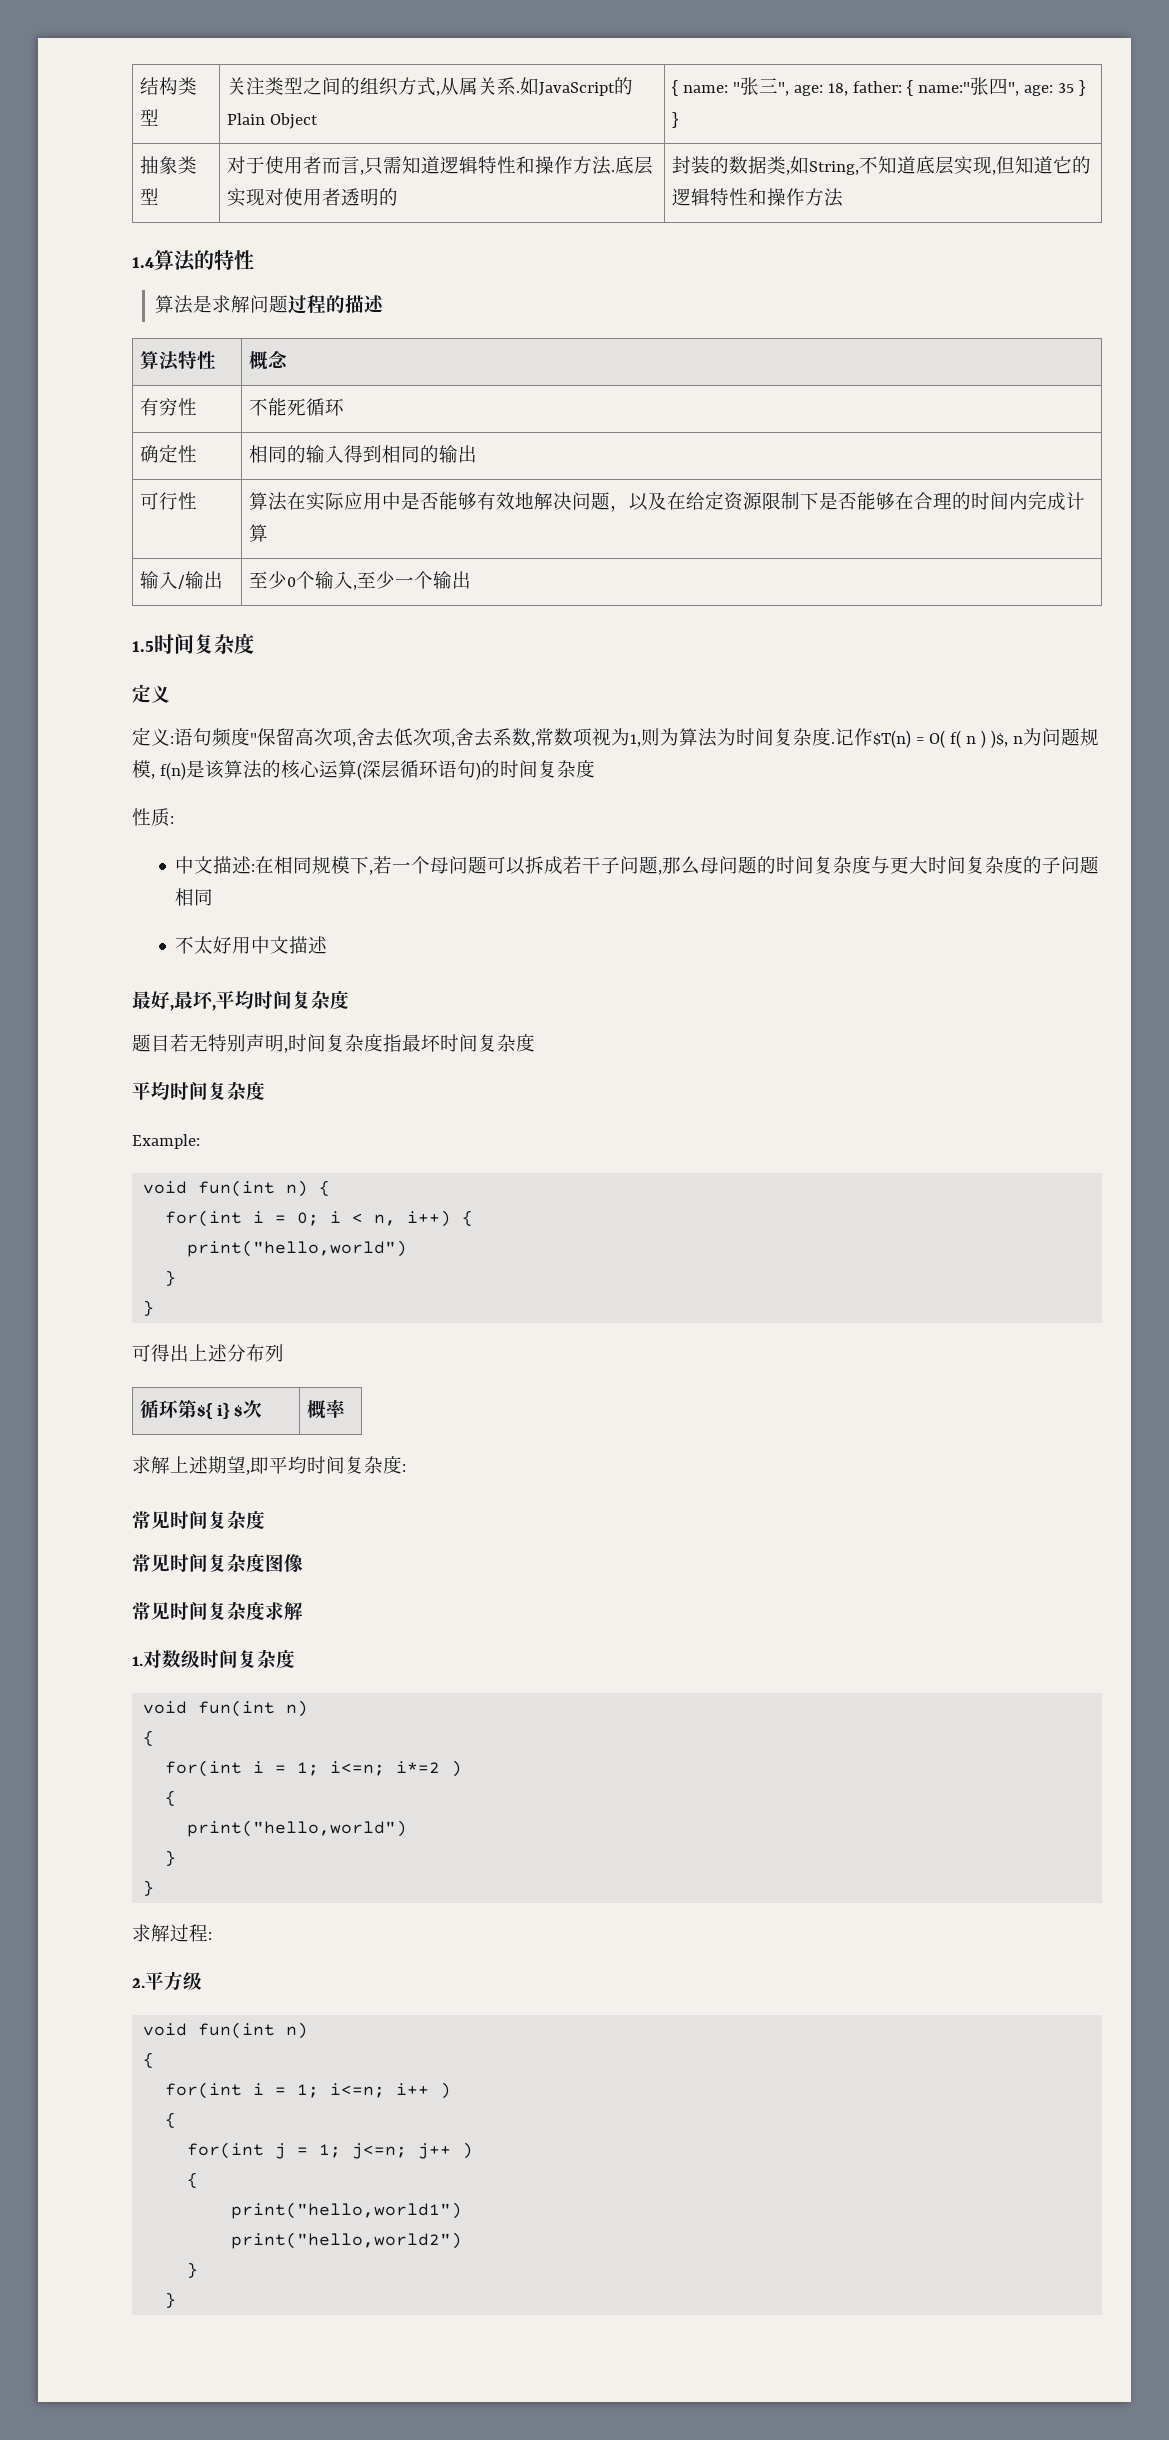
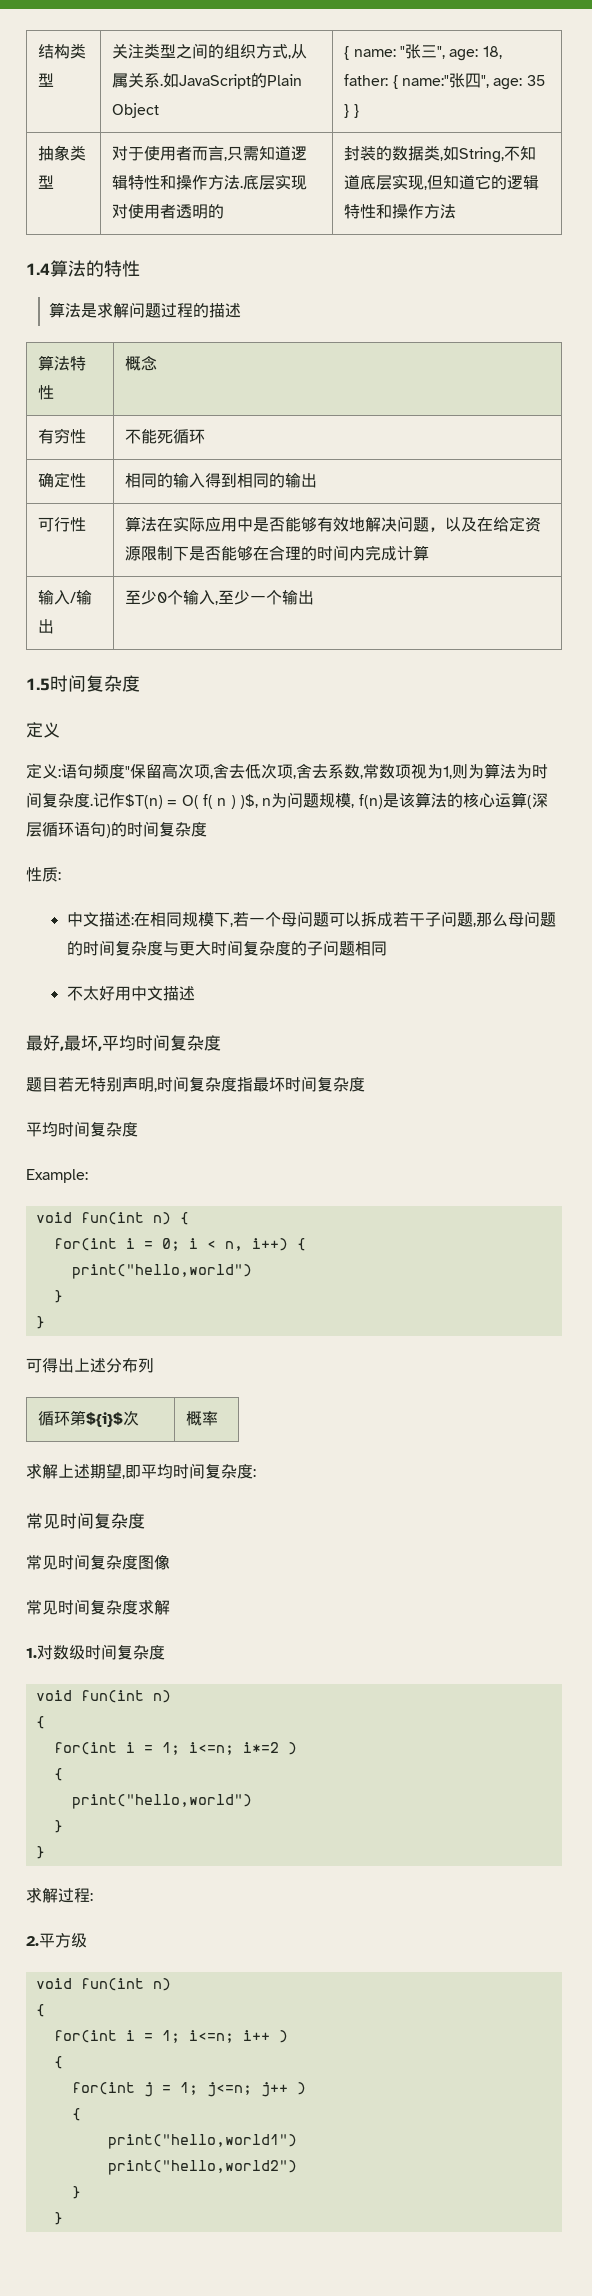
[197,1403,244,1419] ${ i} $ -> [86,1412,124,1427] ${i}$

